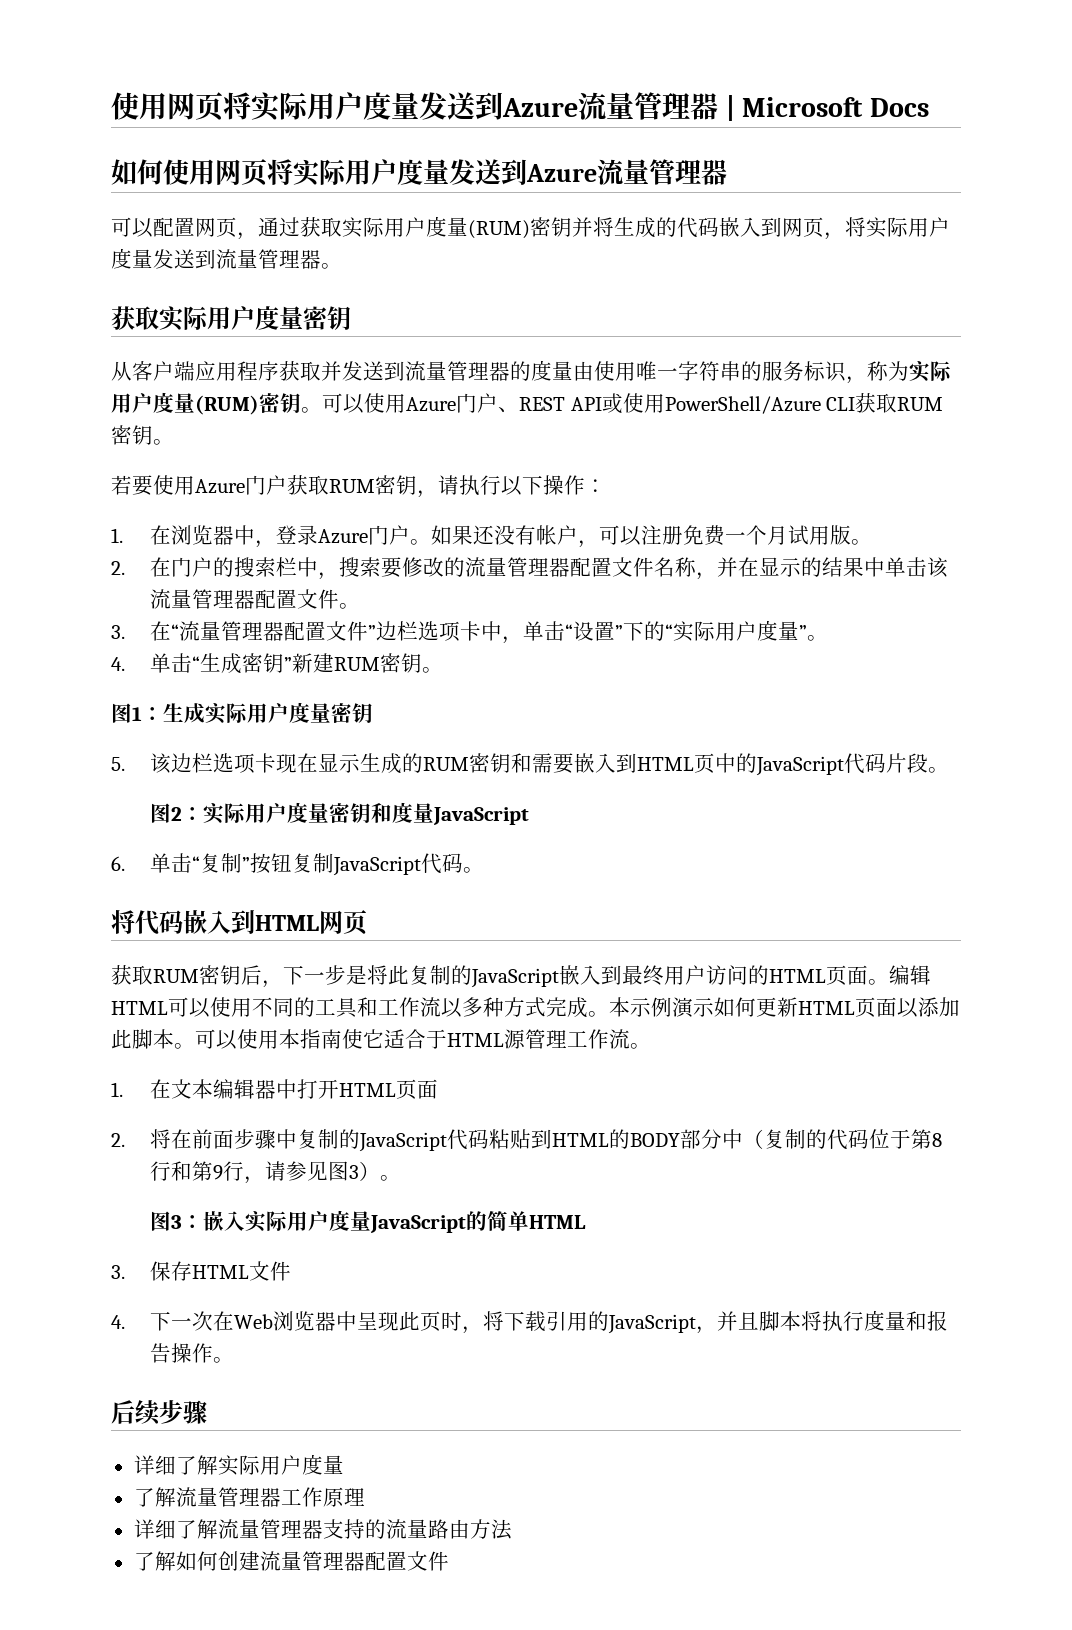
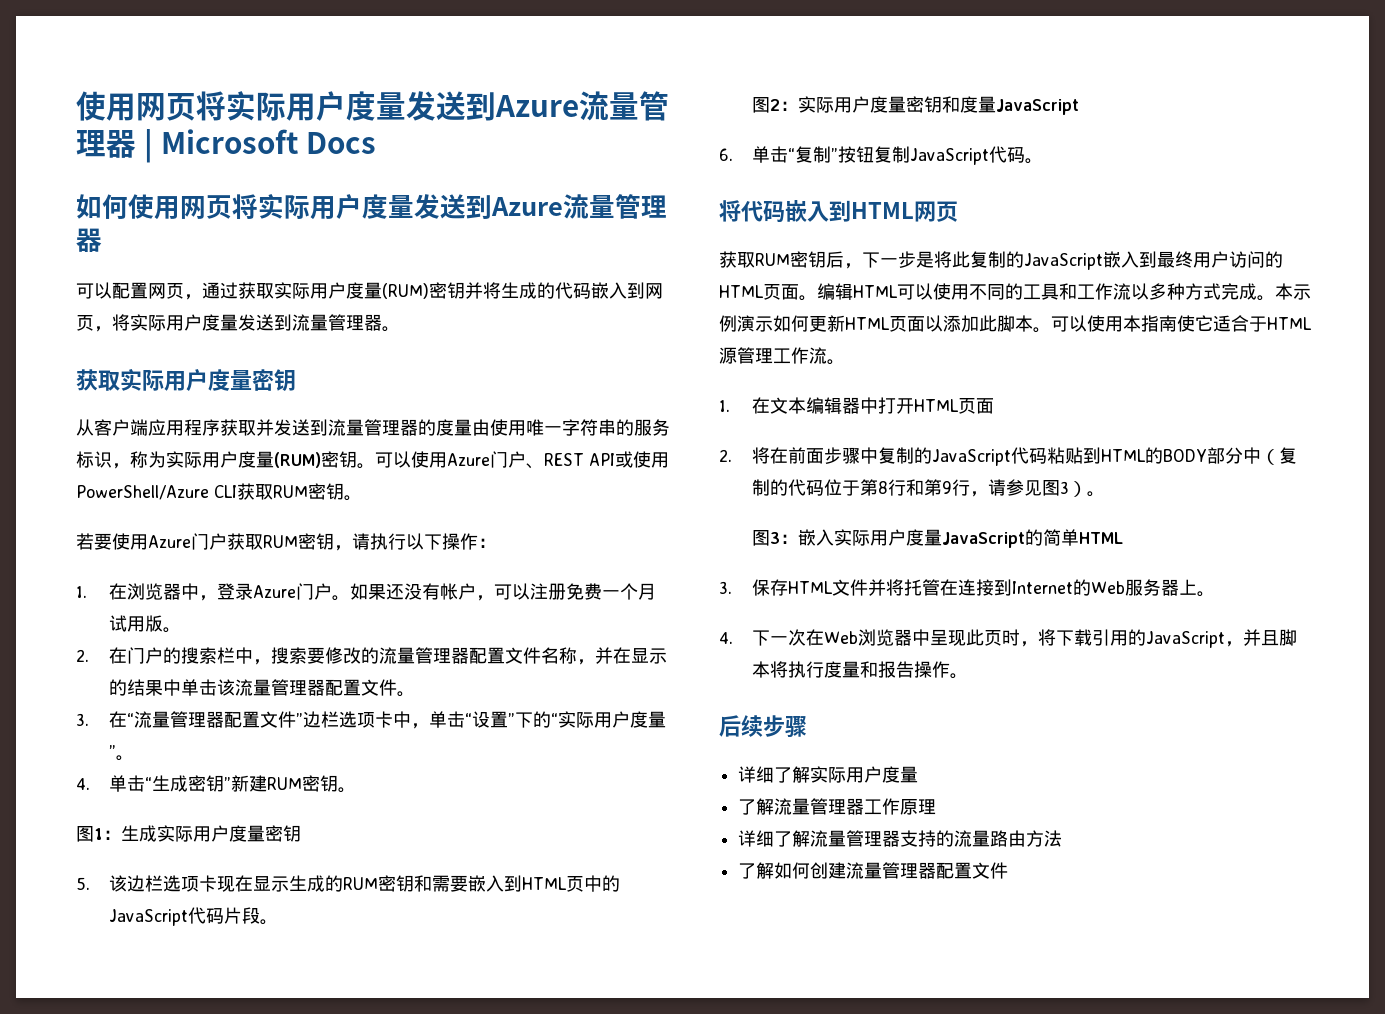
(292, 1271) none -> [868,579,1216,597] 并将托管在连接到Internet的Web服务器上。

